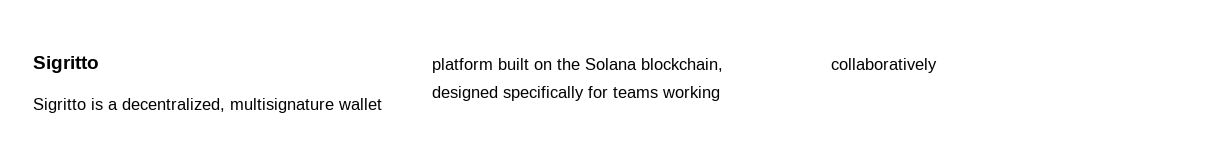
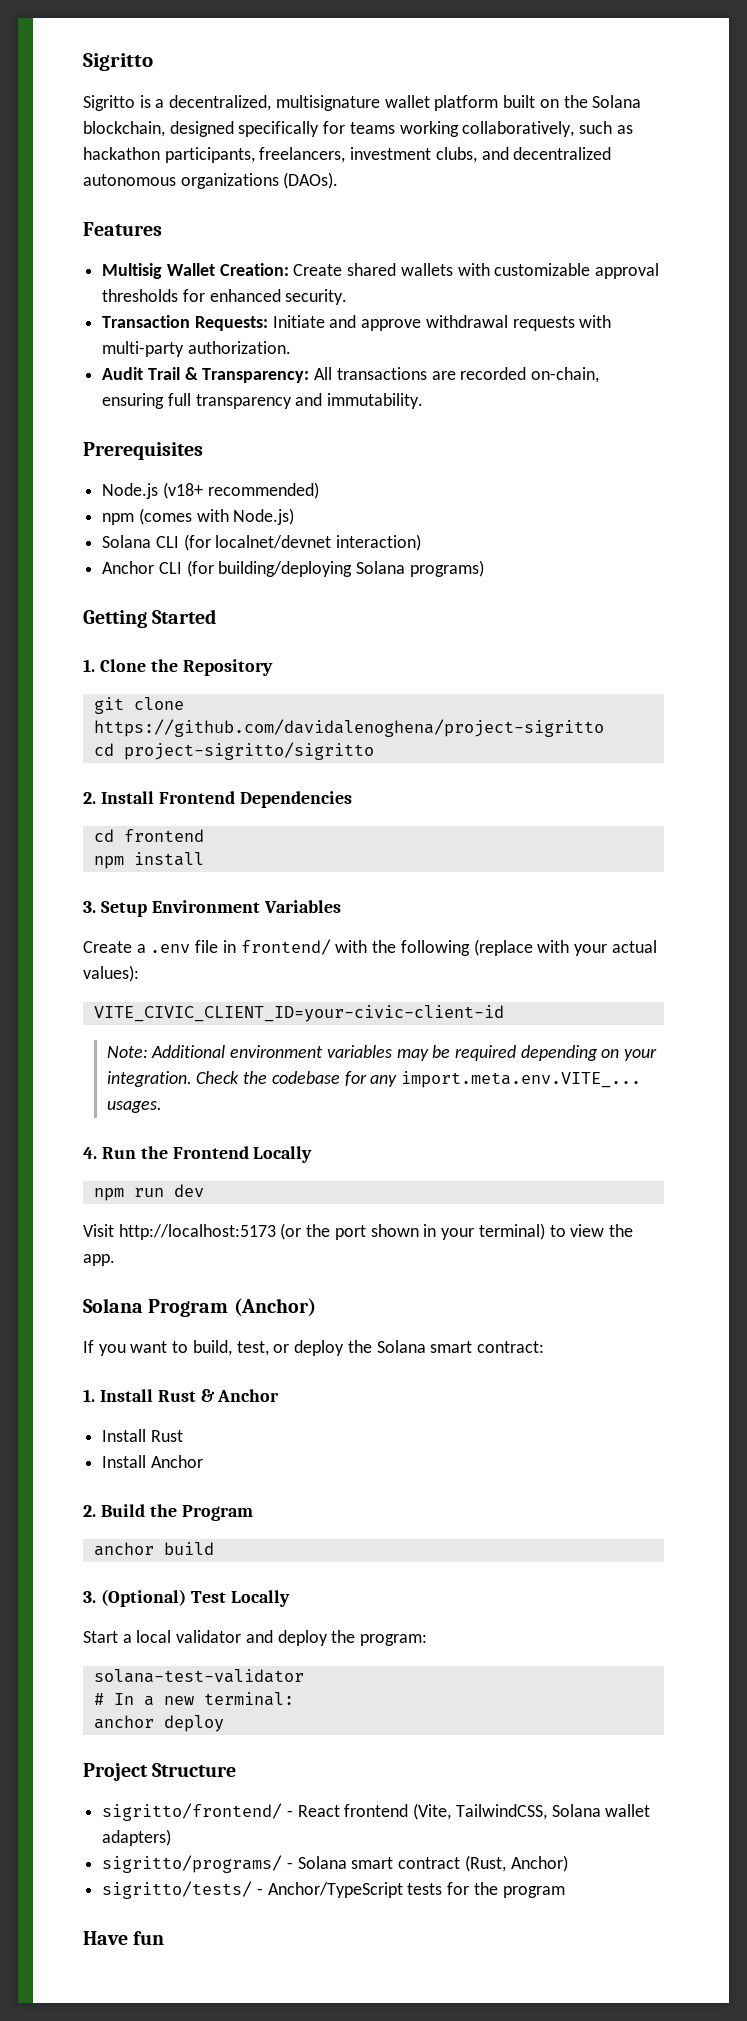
[831,58,937,73] collaboratively -> [462,121,633,137] [83,147,612,163] [83,172,339,189] [83,222,162,236] [102,263,660,279] [102,289,348,305] [102,315,612,331] [102,341,291,357] [102,367,600,383] [102,393,424,409] [83,442,203,460] [102,482,319,499] [102,508,295,525] [102,534,422,551] [102,560,484,577] [83,609,217,628] [83,659,273,676] [93,697,184,714] [93,719,604,737] [93,742,374,760] [83,791,352,808] [93,829,204,842] [93,852,204,869] [83,900,341,917] [83,939,657,956] [83,965,139,982] [93,1005,504,1022] [106,1045,658,1061] [106,1071,642,1088] [106,1101,162,1113] [83,1146,313,1163] [93,1184,204,1201] [83,1223,633,1240] [83,1254,115,1266] [83,1298,316,1317] [83,1340,544,1356] [83,1389,280,1402] [102,1429,183,1442] [102,1455,203,1468] [83,1504,253,1521] [93,1542,214,1556] [83,1589,290,1607] [83,1630,428,1646] [93,1669,304,1683] [93,1692,294,1706] [93,1715,224,1732] [83,1763,237,1781] [102,1803,651,1821] [102,1829,172,1846] [102,1855,568,1873] [102,1881,565,1899] [83,1931,165,1945] collaboratively, such as hackathon participants, freelancers, investment clubs, and decentralized autonomous organizations (DAOs). // Features // Multisig Wallet Creation: Create shared wallets with customizable approval thresholds for enhanced security. // Transaction Requests: Initiate and approve withdrawal requests with multi-party authorization. // Audit Trail & Transparency: All transactions are recorded on-chain, ensuring full transparency and immutability. // Prerequisites // Node.js (v18+ recommended) // npm (comes with Node.js) // Solana CLI (for localnet/devnet interaction) // Anchor CLI (for building/deploying Solana programs) // Getting Started // 1. Clone the Repository // git clone https://github.com/davidalenoghena/project-sigritto // cd project-sigritto/sigritto // 2. Install Frontend Dependencies // cd frontend // npm install // 3. Setup Environment Variables // Create a .env file in frontend/ with the following (replace with your actual values): // VITE_CIVIC_CLIENT_ID=your-civic-client-id // Note: Additional environment variables may be required depending on your integration. Check the codebase for any import.meta.env.VITE_... usages. // 4. Run the Frontend Locally // npm run dev // Visit http://localhost:5173 (or the port shown in your terminal) to view the app. // Solana Program (Anchor) // If you want to build, test, or deploy the Solana smart contract: // 1. Install Rust & Anchor // Install Rust // Install Anchor // 2. Build the Program // anchor build // 3. (Optional) Test Locally // Start a local validator and deploy the program: // solana-test-validator // # In a new terminal: // anchor deploy // Project Structure // sigritto/frontend/ - React frontend (Vite, TailwindCSS, Solana wallet adapters) // sigritto/programs/ - Solana smart contract (Rust, Anchor) // sigritto/tests/ - Anchor/TypeScript tests for the program // Have fun

